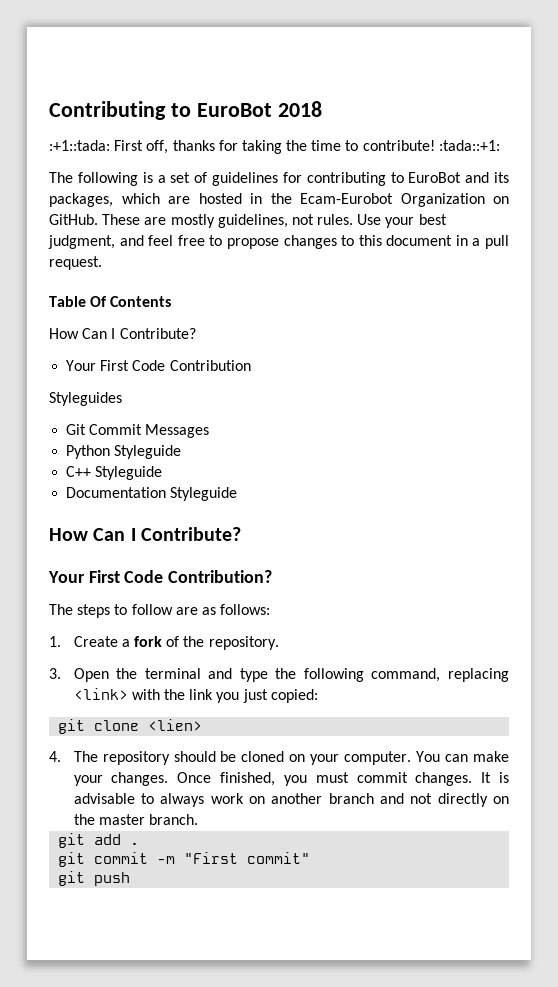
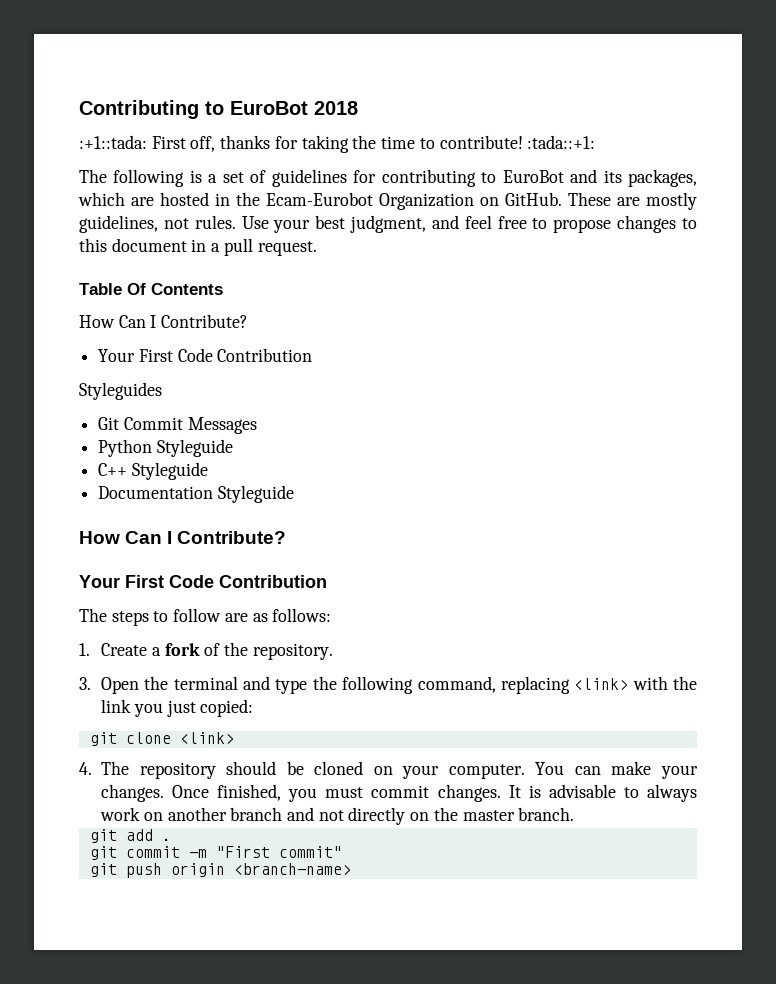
[168,570,273,583] Contribution? -> [219,575,327,588] Contribution
[148,719,203,731] <lien> -> [179,732,234,744] <link>
(131, 879) none -> [170,863,351,877] origin <branch-name>

